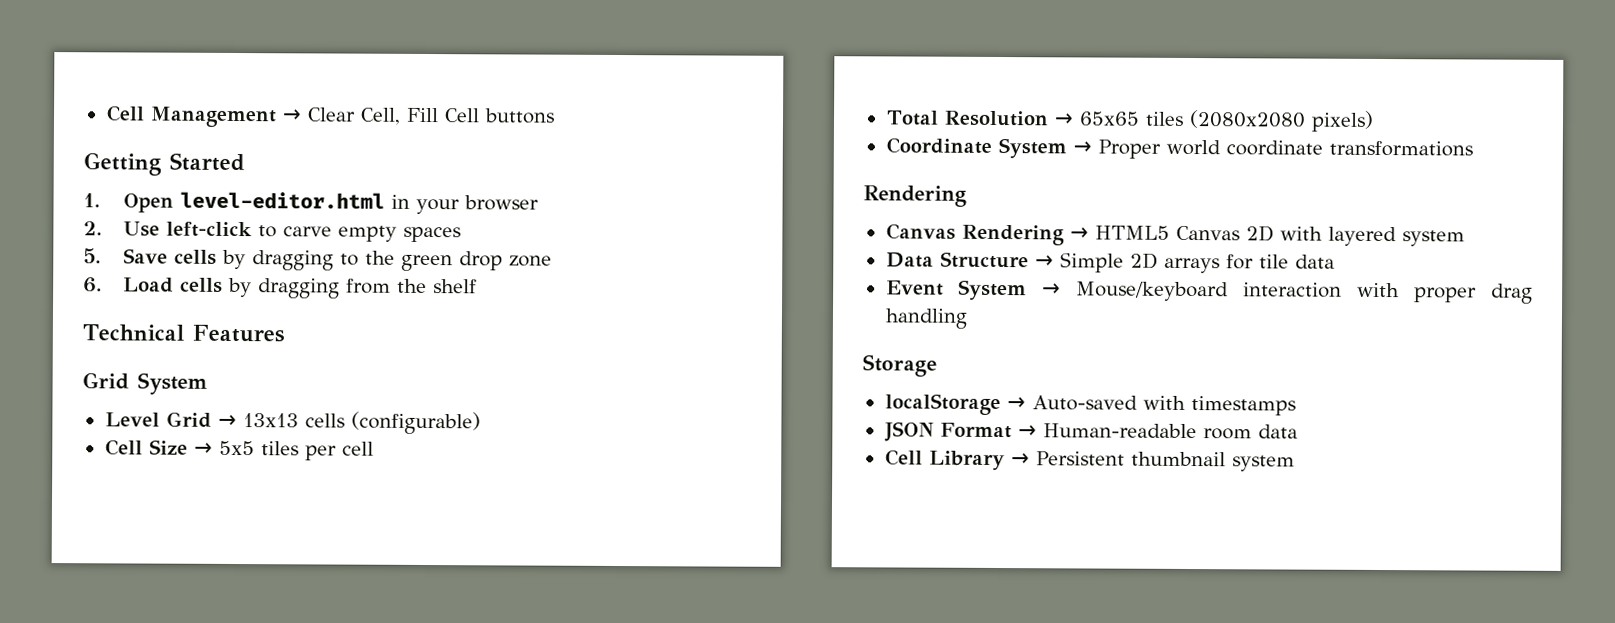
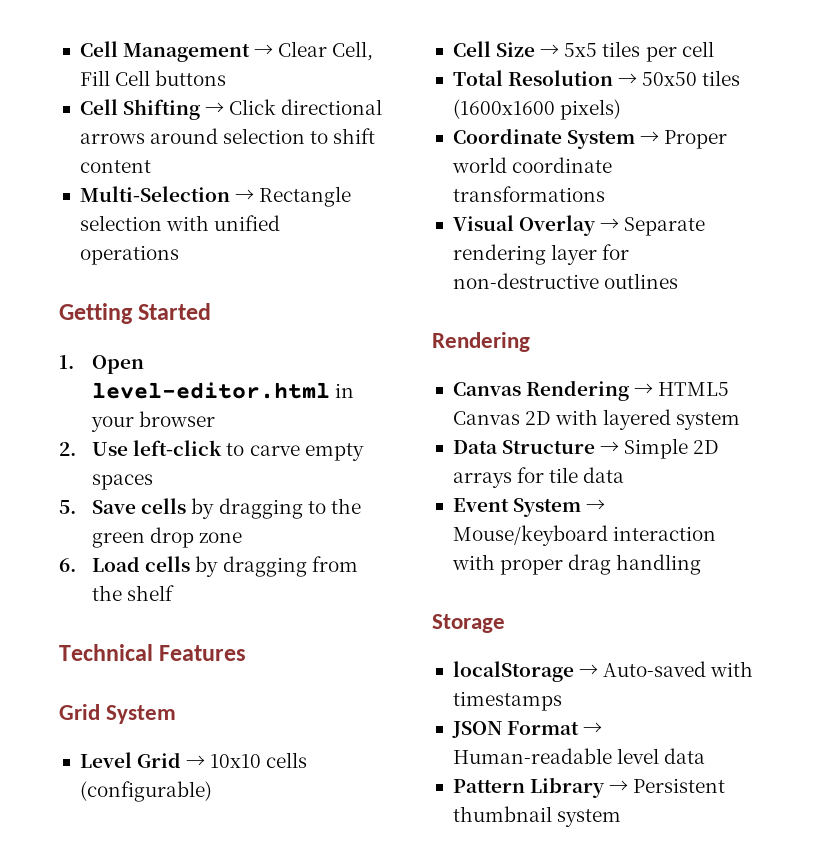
(555, 116) none -> [79,99,383,120] [79,128,376,144] [79,160,151,173] [79,186,352,207] [79,215,281,231] [79,245,179,265] // Cell Shifting → Click directional arrows around selection to shift content // Multi-Selection → Rectangle selection with unified operations
[242,413,299,428] 13x13 -> [210,754,262,768] 10x10
[1078,109,1306,129] 65x65 tiles (2080x2080 -> [642,70,741,86] [452,99,555,119] 50x50 tiles (1600x1600
(1473, 148) none -> [452,215,706,236] [452,244,630,265] [452,273,679,289] // Visual Overlay → Separate rendering layer for non-destructive outlines
[1202,424,1298,440] [884,449,923,466] room data // Cell -> [617,748,706,764] [452,779,525,793] level data // Pattern

